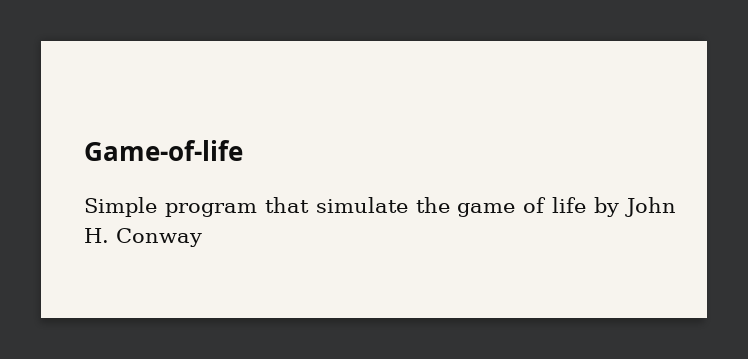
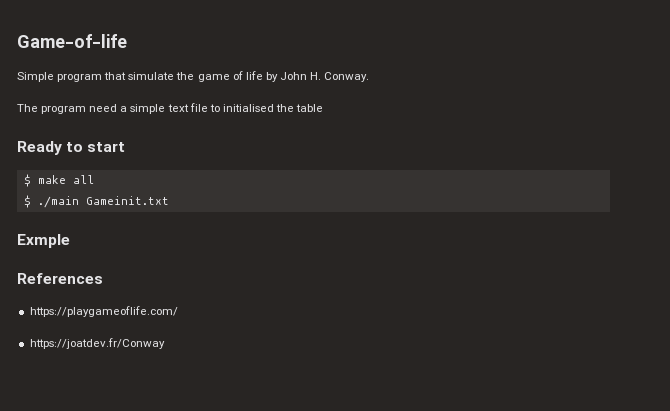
[116,228,202,247] Conway -> [324,72,370,82] [17,103,324,114] [17,141,126,155] [23,174,94,187] [23,195,169,208] [17,234,70,248] [17,273,103,284] [29,306,178,317] [29,338,165,349] Conway. // The program need a simple text file to initialised the table // Ready to start // $ make all // $ ./main Gameinit.txt // Exmple // References // https://playgameoflife.com/ // https://joatdev.fr/Conway

